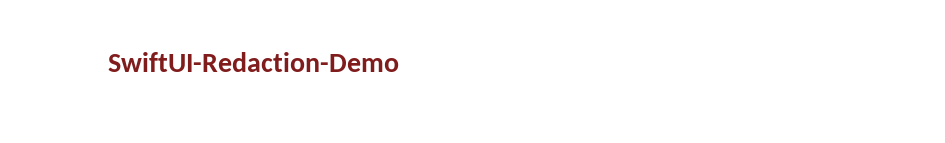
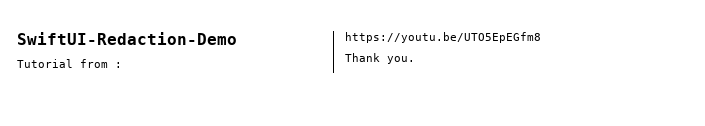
(399, 62) none -> [17,59,122,68] [345,32,541,43] [345,53,415,64] // Tutorial from : https://youtu.be/UTO5EpEGfm8 // Thank you.

